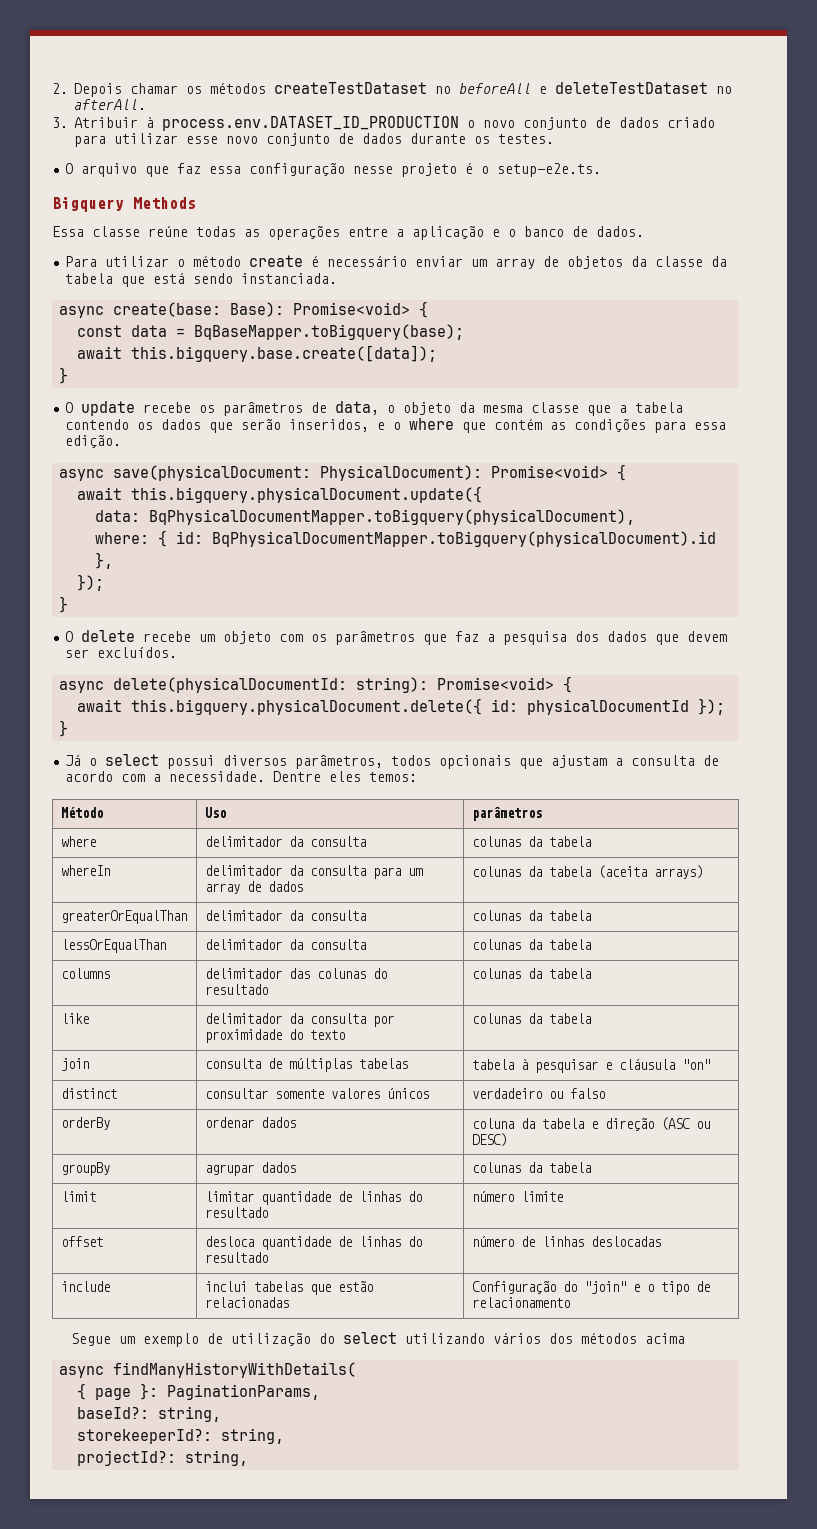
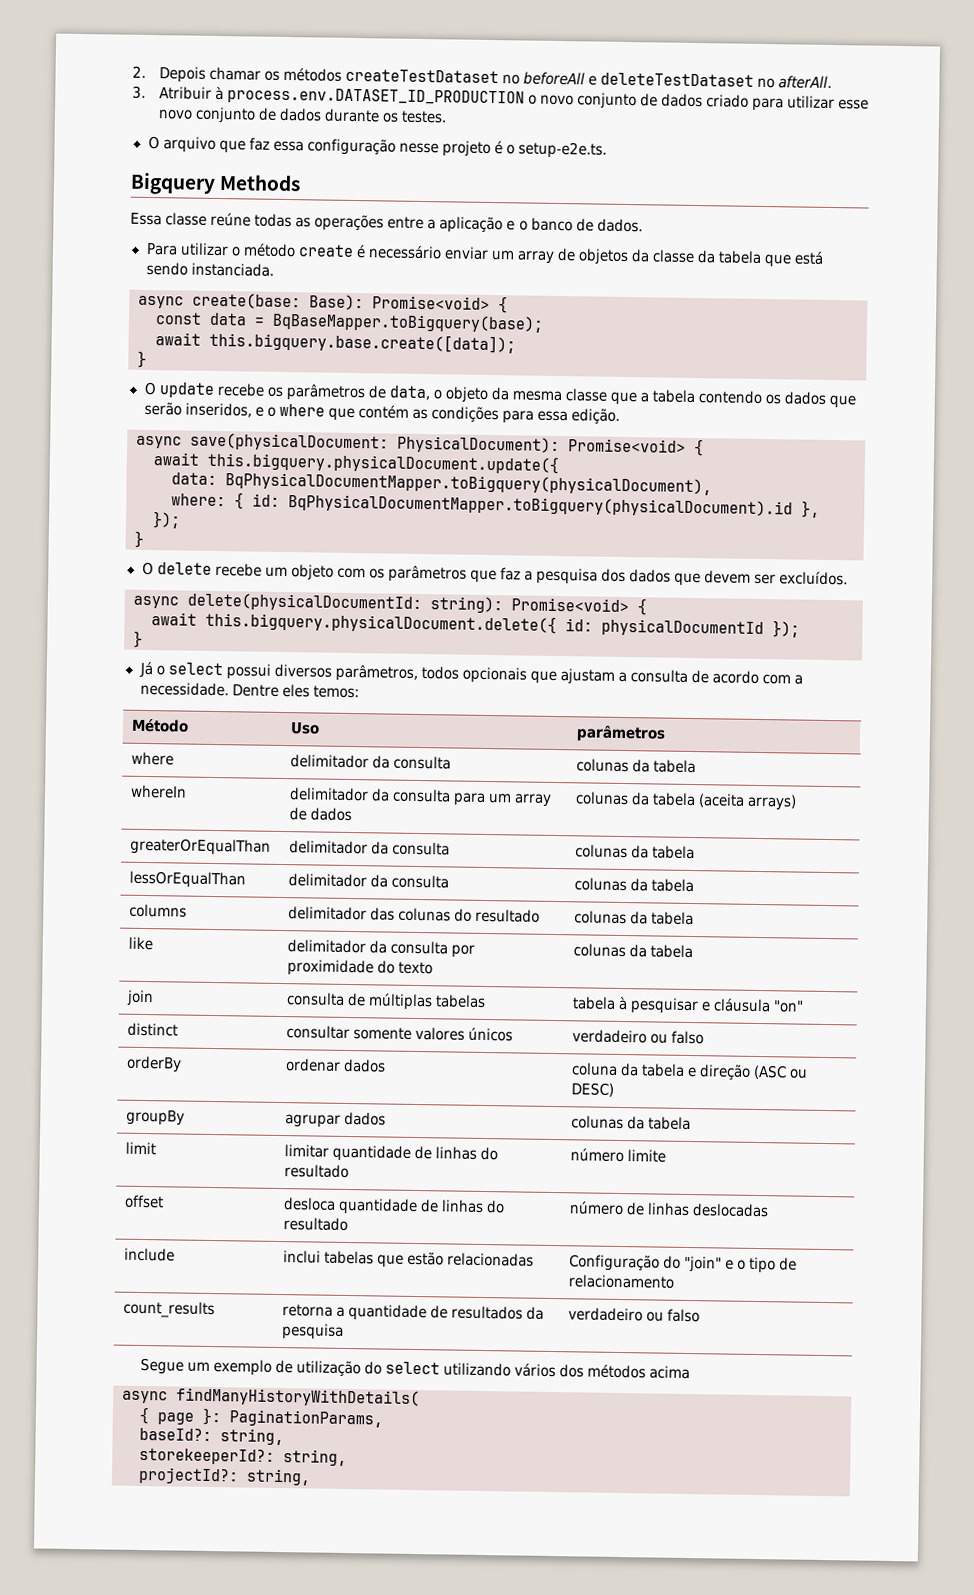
(570, 1302) none -> [123,1300,216,1319] [282,1304,545,1322] [282,1323,345,1340] [568,1307,701,1323] // count_results | retorna a quantidade de resultados da pesquisa | verdadeiro ou falso

